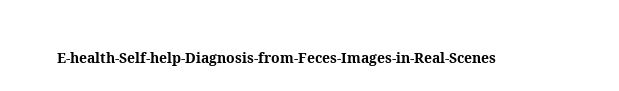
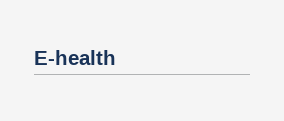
[57,52,496,66] E-health-Self-help-Diagnosis-from-Feces-Images-in-Real-Scenes -> [34,50,116,65] E-health

